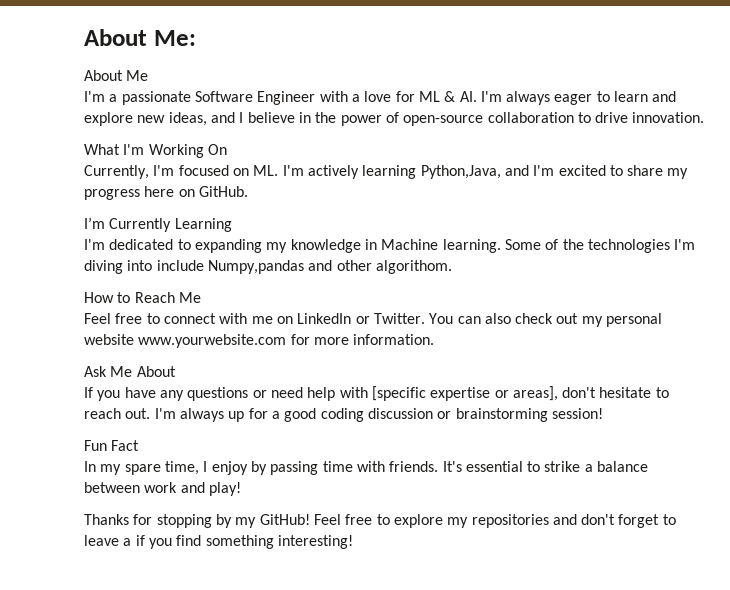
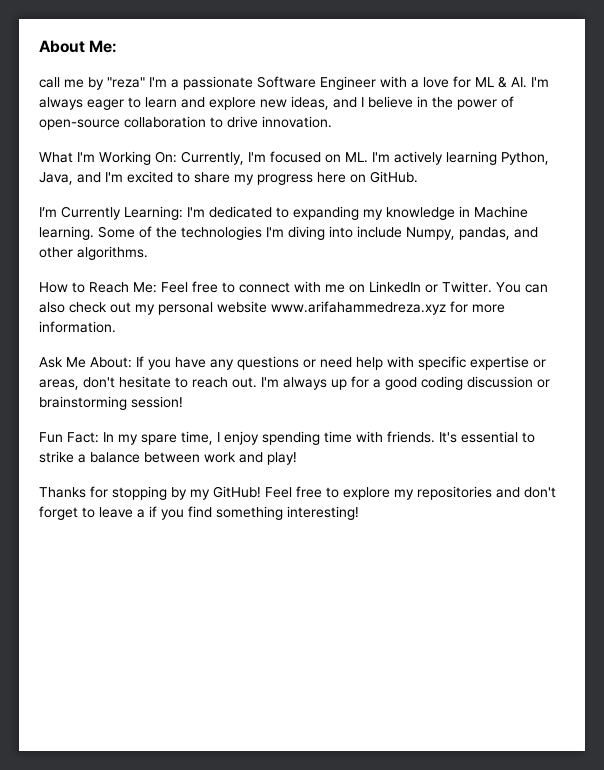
[84,70,149,81] About Me // -> [39,77,145,90] call me by "reza"
[207,144,227,155] On // -> [155,151,177,163] On:
[420,165,501,179] Python,Java, -> [501,152,549,165] [39,172,73,185] Python, Java,
[174,218,232,232] Learning // -> [124,206,183,220] Learning:
[207,260,304,274] Numpy,pandas -> [406,227,510,240] Numpy, pandas,
[375,260,452,274] algorithom. -> [77,246,148,260] algorithms.
[178,292,201,303] Me // -> [133,282,157,293] Me:
[138,334,287,348] www.yourwebsite.com -> [271,301,446,315] www.arifahammedreza.xyz
[136,366,176,377] About // -> [90,357,132,368] About:
[371,386,426,401] [specific -> [418,356,466,370] specific
[512,386,558,401] areas], -> [39,379,79,390] areas,
[111,440,140,451] Fact // -> [67,432,99,443] Fact:
[250,461,319,475] by passing -> [262,431,320,445] spending

